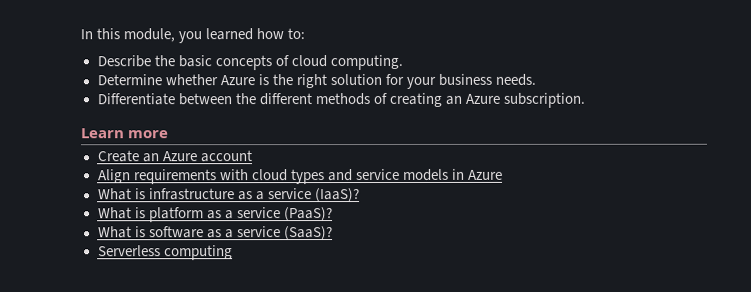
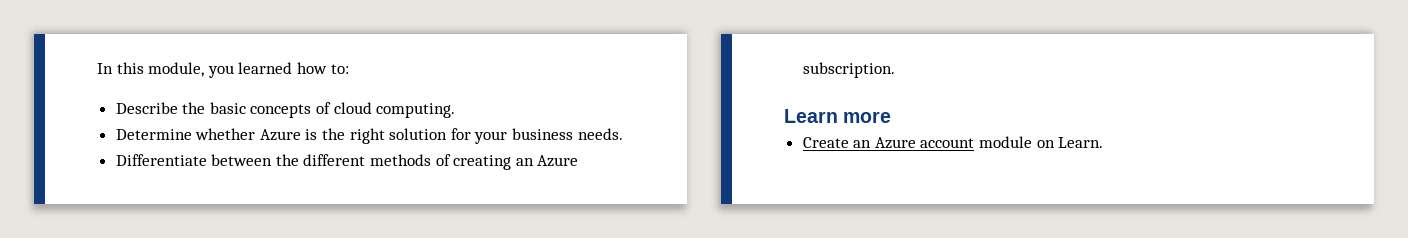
[97,168,503,185] [97,188,360,203] [97,207,333,223] [97,226,333,241] [97,245,233,261] // Align requirements with cloud types and service models in Azure // What is infrastructure as a service (IaaS)? // What is platform as a service (PaaS)? // What is software as a service (SaaS)? // Serverless computing -> [979,136,1104,148] module on Learn.

